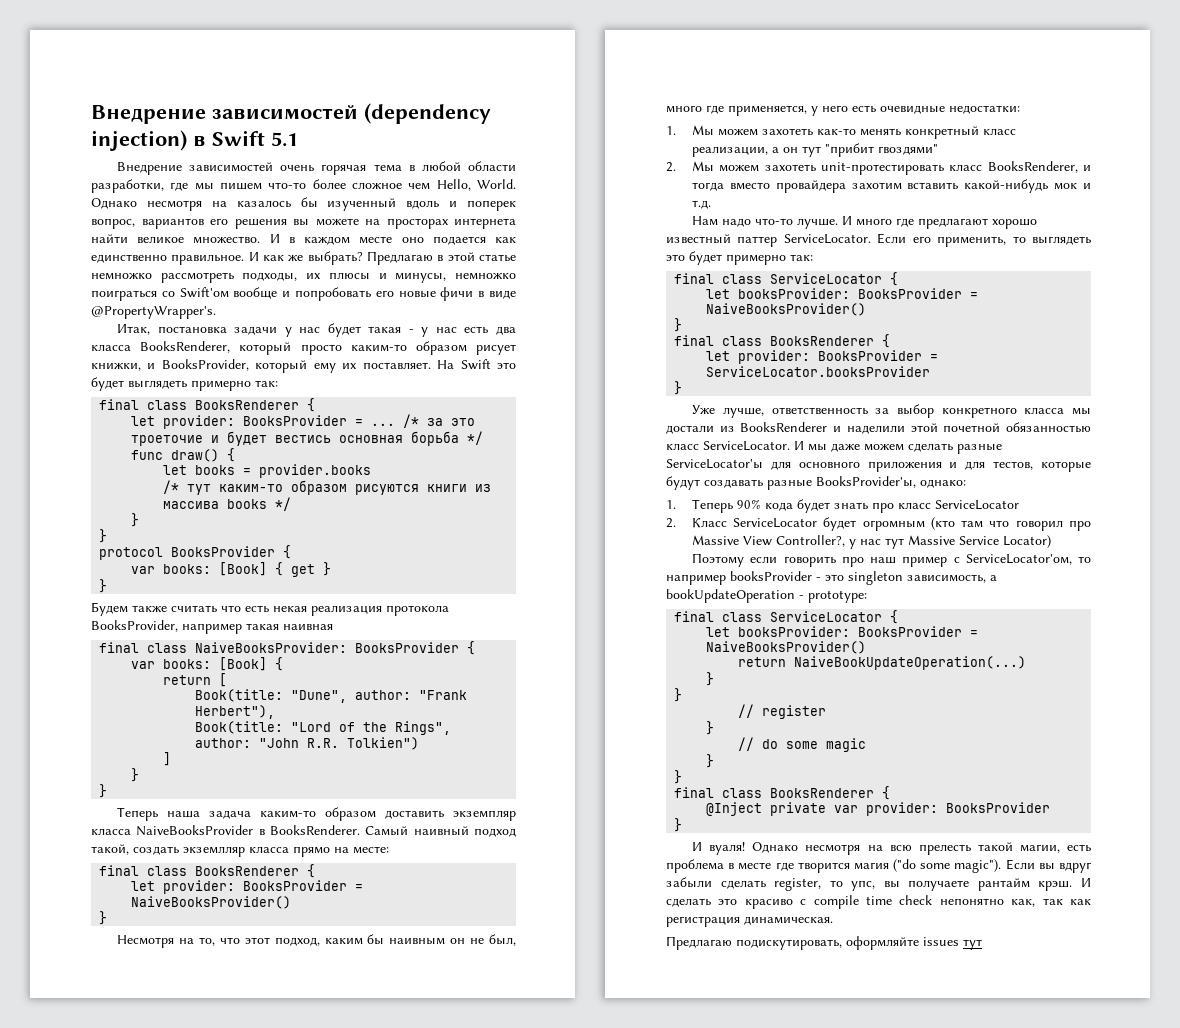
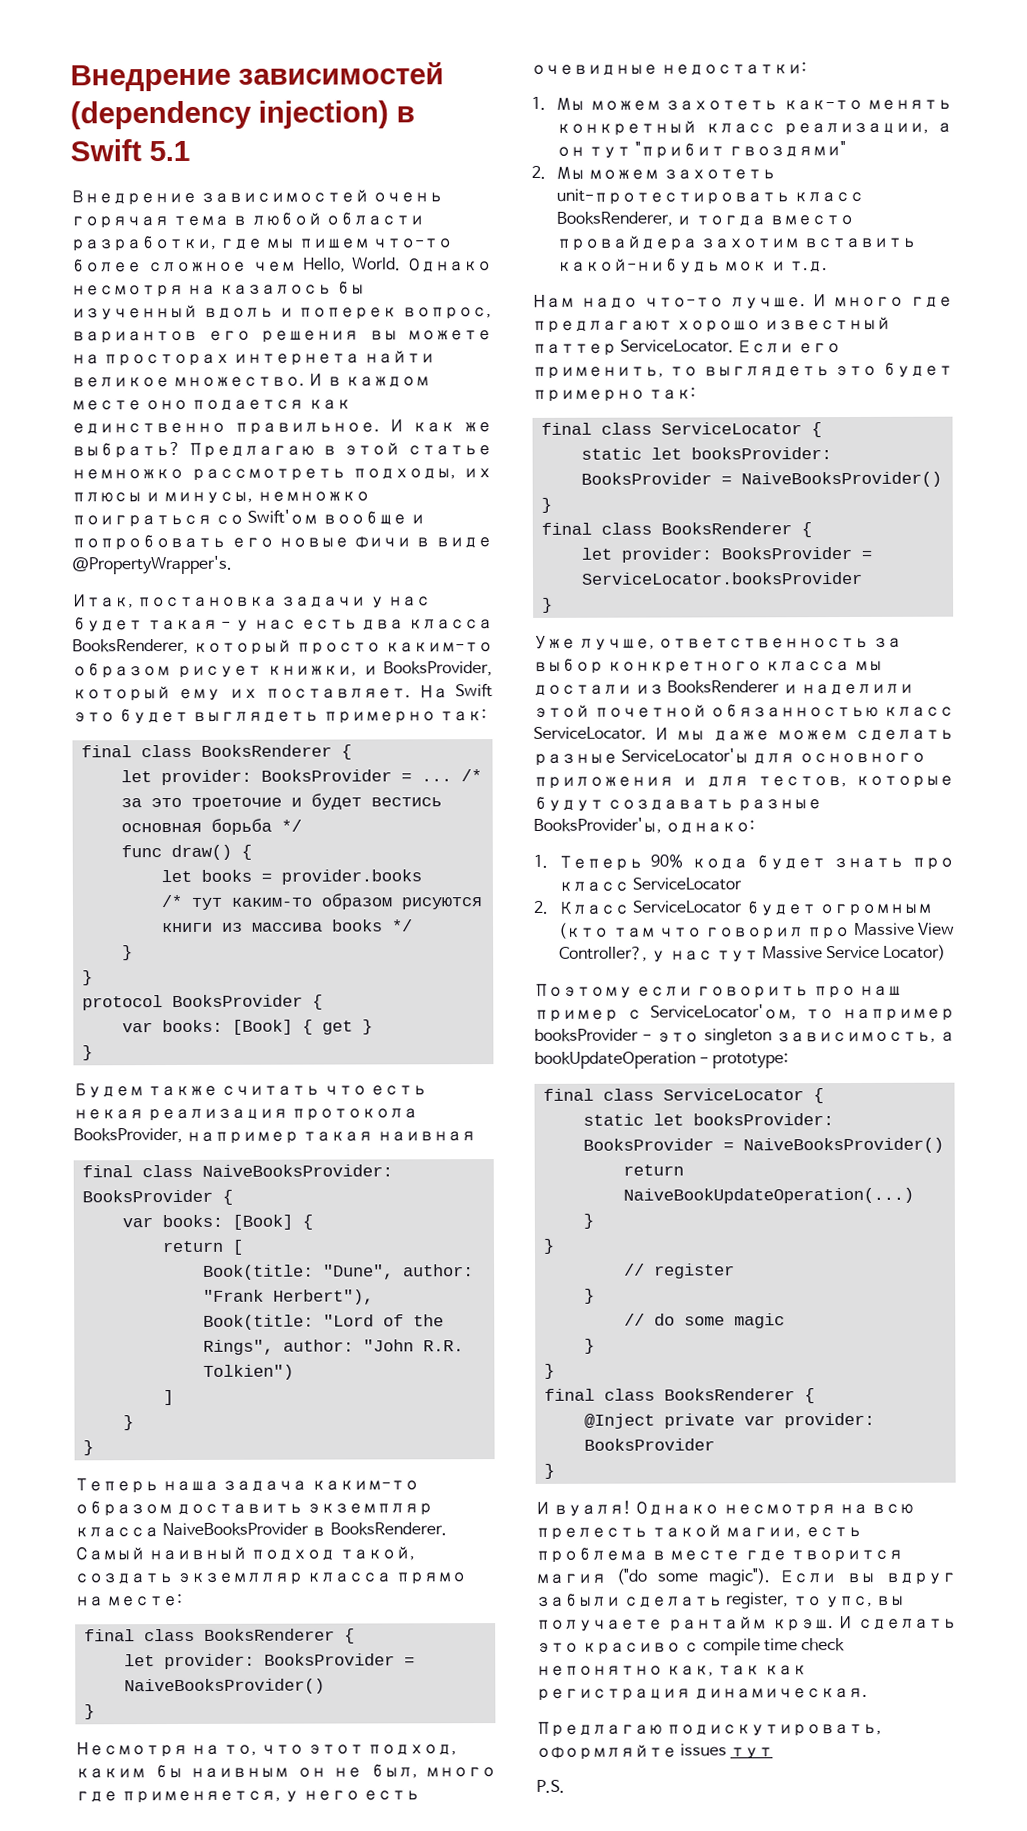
(899, 279) none -> [581,447,643,460] static
(899, 617) none -> [583,1113,645,1126] static
(982, 944) none -> [536,1779,565,1793] // P.S.

